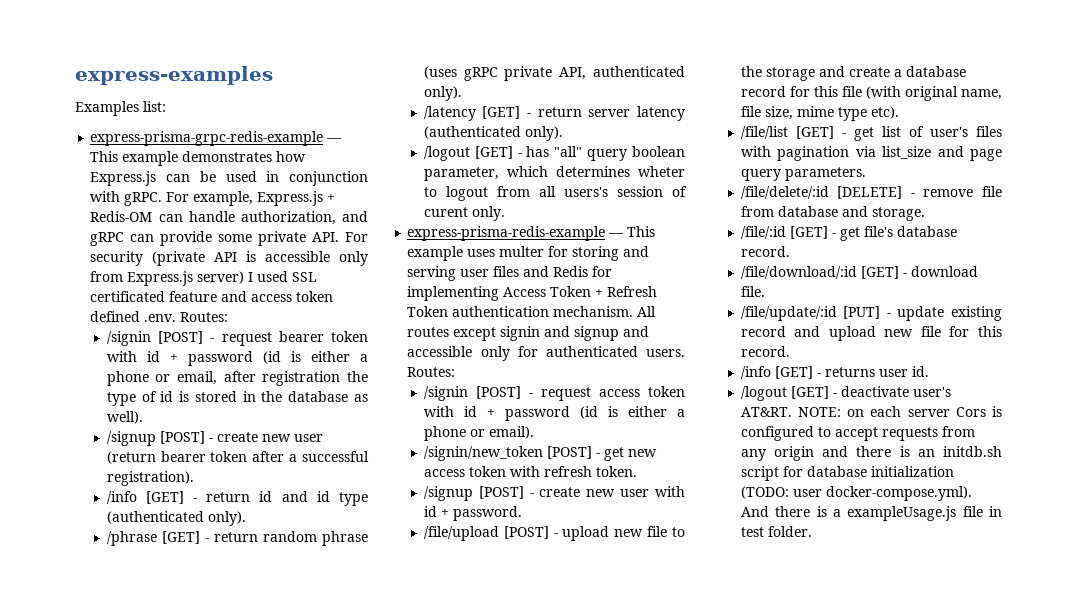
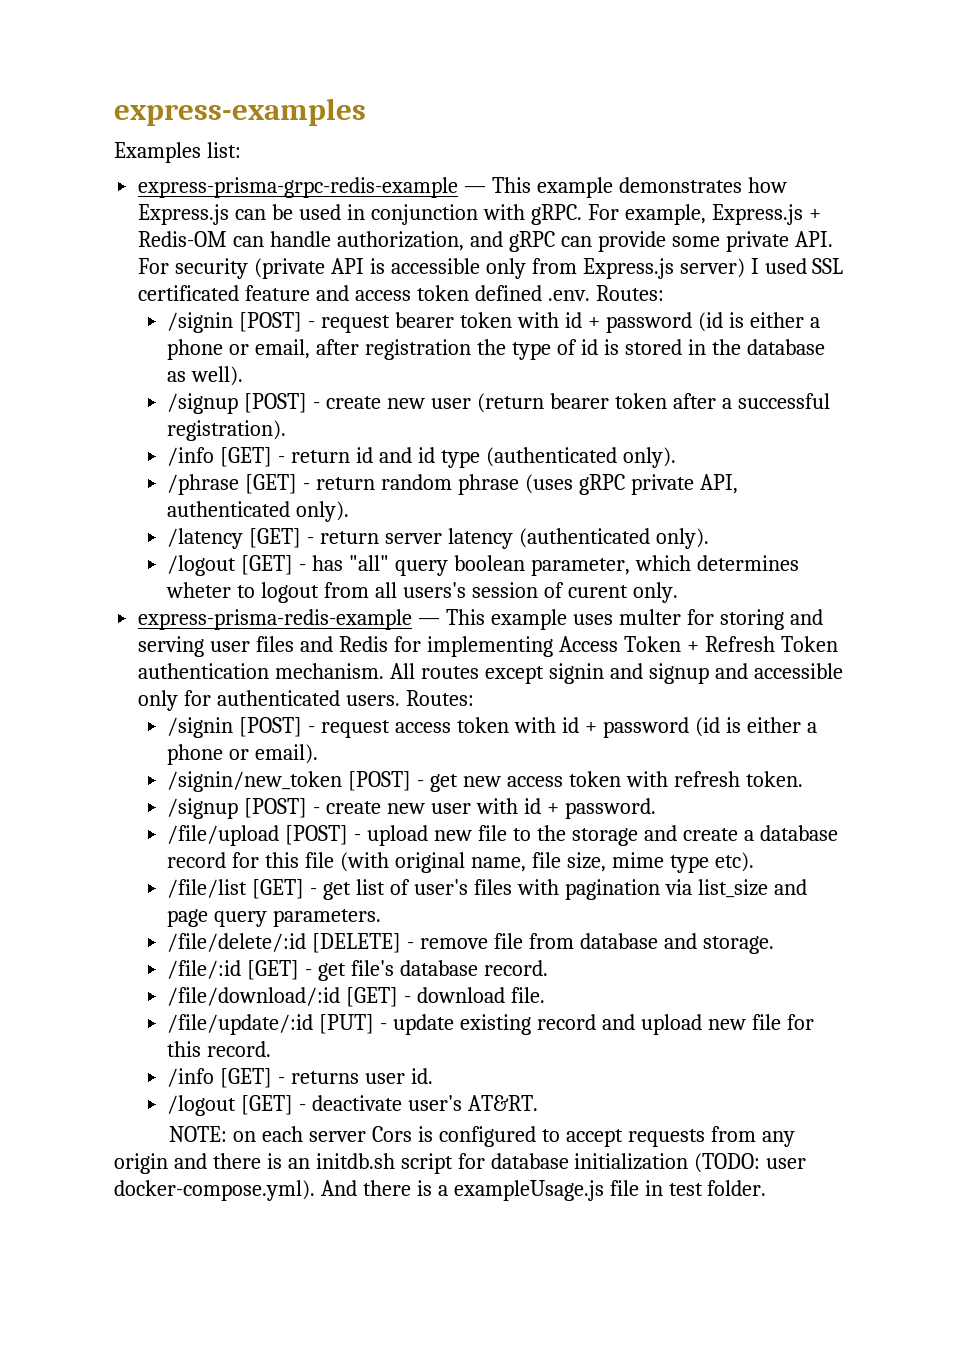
(792, 412) none -> (539, 1103) //

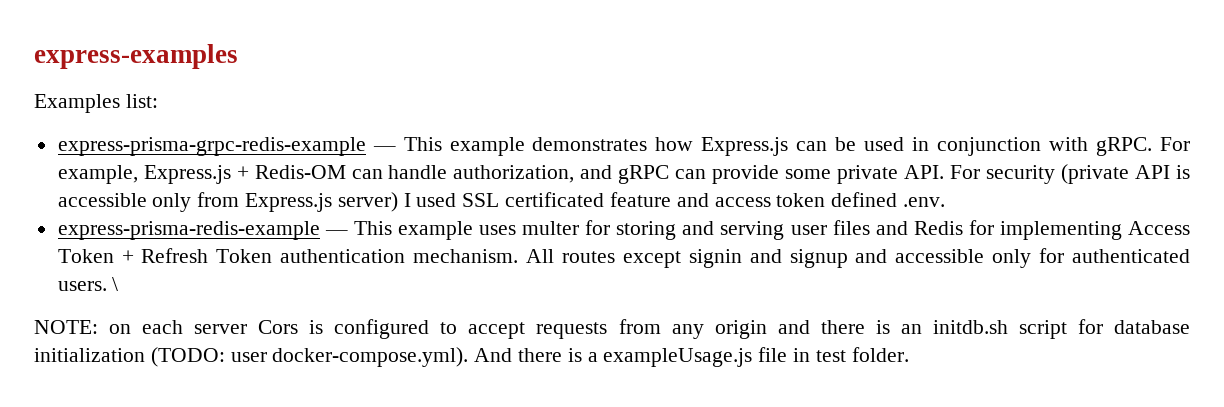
[595,285,664,301] [167,312,820,333] [167,339,825,360] [167,366,244,386] [167,393,830,414] [167,420,287,441] [167,447,676,468] [167,474,738,495] [167,501,350,522] [167,528,710,549] [167,555,799,576] [166,582,678,603] Routes: // /signin [POST] - request bearer token with id + password (id is either a phone or email, after registration the type of id is stored in the database as well). // /signup [POST] - create new user (return bearer token after a successful registration). // /info [GET] - return id and id type (authenticated only). // /phrase [GET] - return random phrase (uses gRPC private API, authenticated only). // /latency [GET] - return server latency (authenticated only). // /logout [GET] - has "all" query boolean parameter, which determines wheter to logout from all users's session of curent only. -> (945, 202) none
[405,690,474,706] [167,717,817,738] [167,744,319,765] [167,771,803,792] [167,798,656,819] [167,825,838,846] [167,852,754,873] [167,879,807,900] [167,909,382,927] [167,933,774,954] [167,960,549,981] [167,987,546,1007] [167,1014,814,1035] [167,1041,272,1057] [167,1068,434,1088] [167,1095,539,1116] Routes: // /signin [POST] - request access token with id + password (id is either a phone or email). // /signin/new_token [POST] - get new access token with refresh token. // /signup [POST] - create new user with id + password. // /file/upload [POST] - upload new file to the storage and create a database record for this file (with original name, file size, mime type etc). // /file/list [GET] - get list of user's files with pagination via list_size and page query parameters. // /file/delete/:id [DELETE] - remove file from database and storage. // /file/:id [GET] - get file's database record. // /file/download/:id [GET] - download file. // /file/update/:id [PUT] - update existing record and upload new file for this record. // /info [GET] - returns user id. // /logout [GET] - deactivate user's AT&RT. -> [112,277,119,291] \

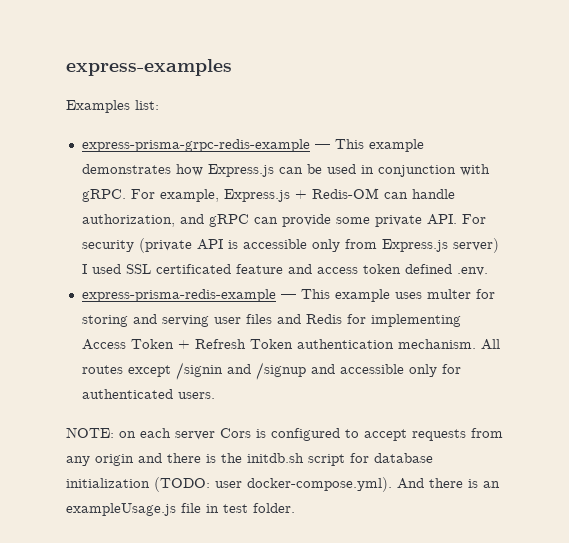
[688,249,848,268] signin and signup -> [175,362,306,380] /signin and /signup
[112,277,119,291] \ -> (215, 395) none
[900,324,922,334] an -> [221,453,242,463] the
[587,352,598,362] a -> [483,481,500,488] an

